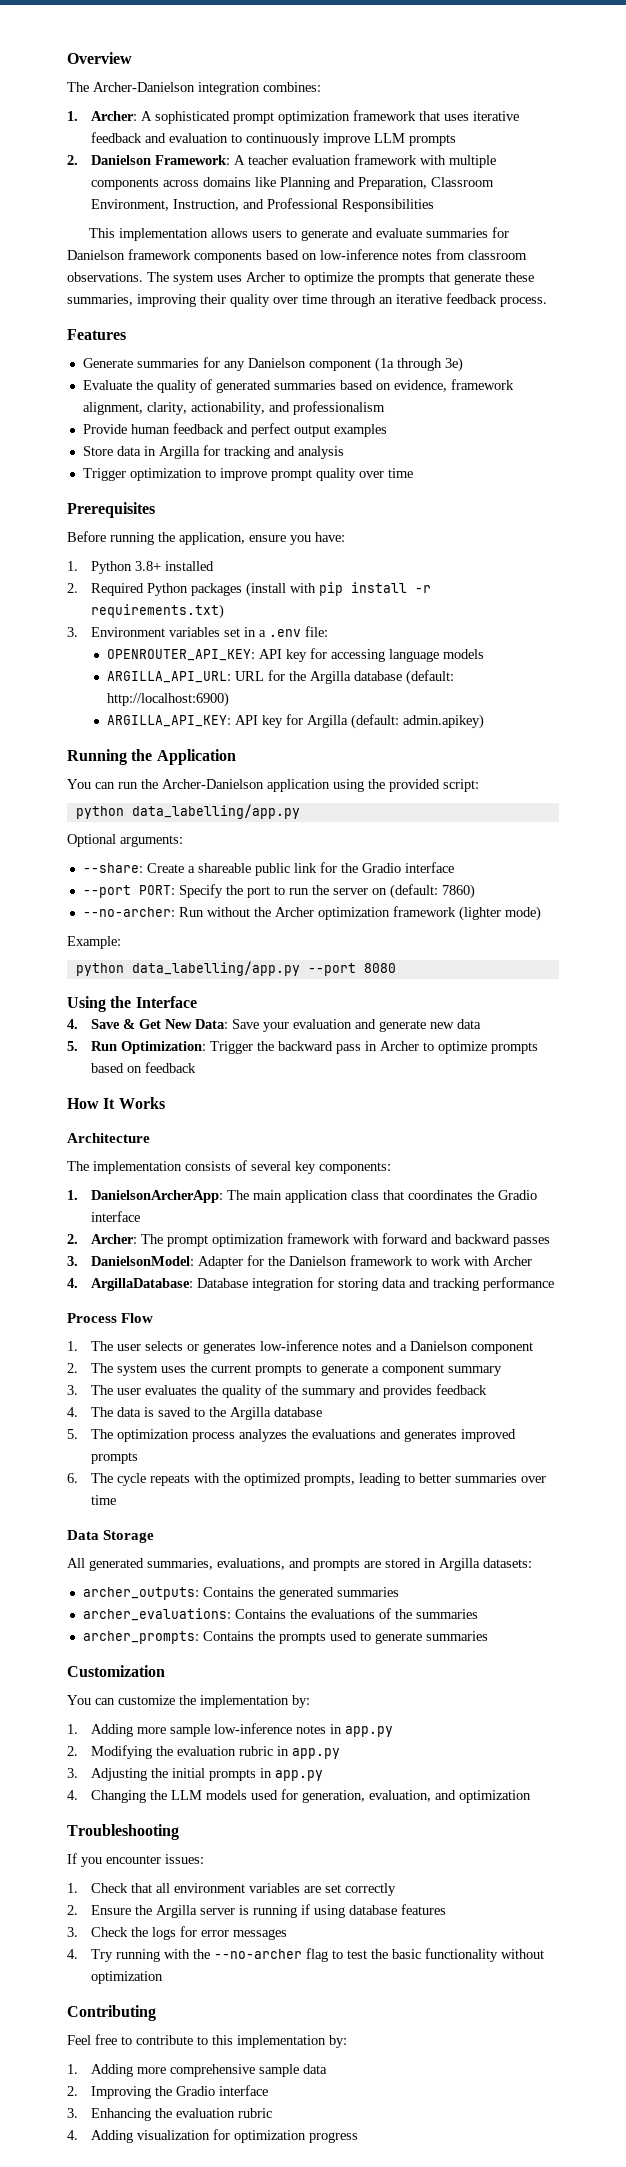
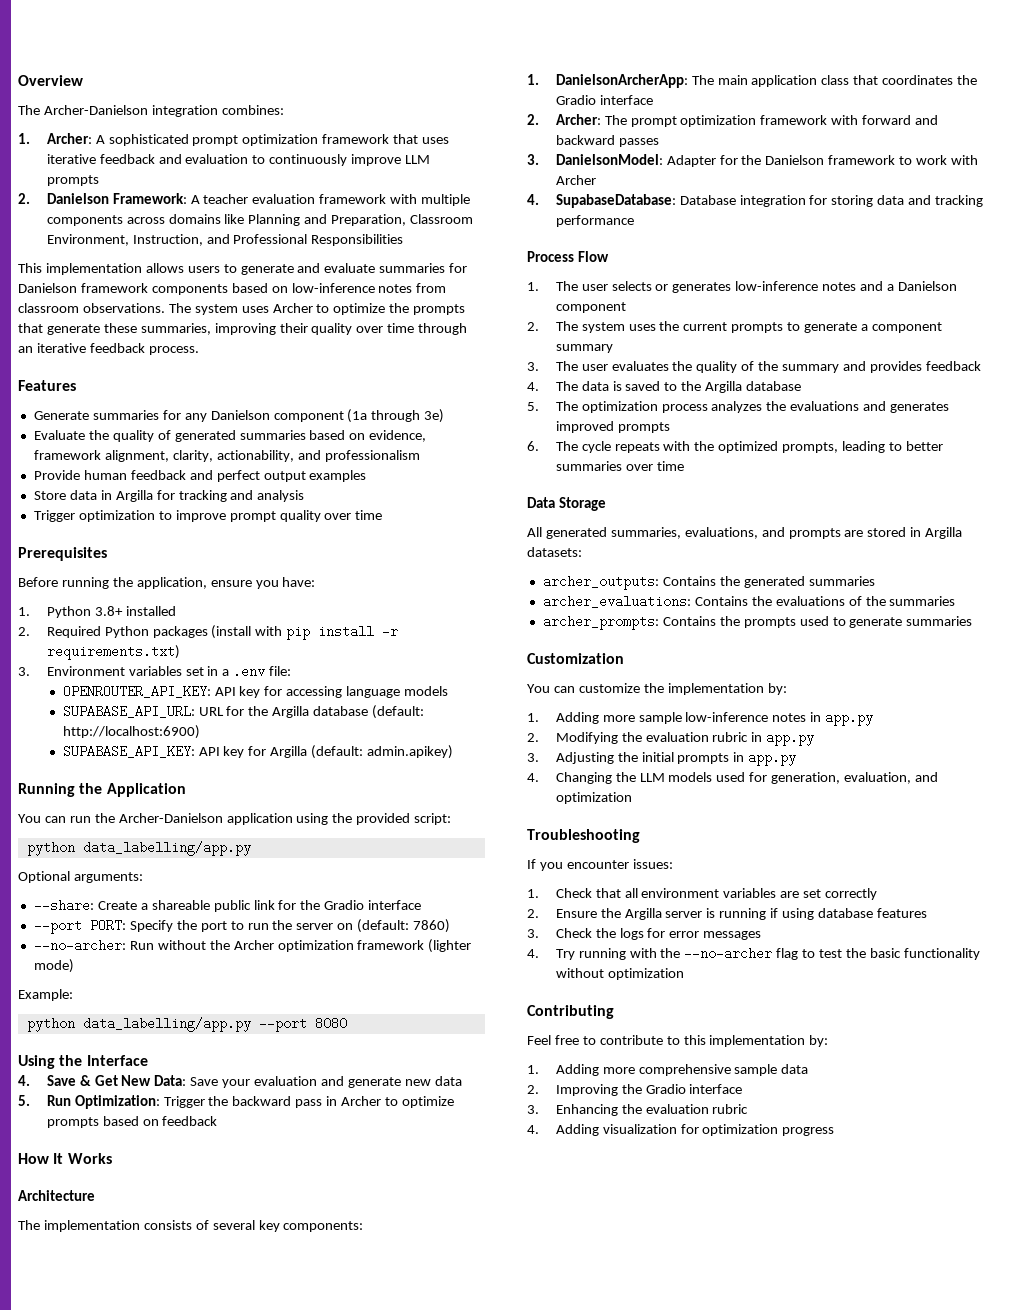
[106,671,231,683] ARGILLA_API_URL: -> [62,705,195,718] SUPABASE_API_URL:
[106,715,231,727] ARGILLA_API_KEY: -> [62,745,195,758] SUPABASE_API_KEY:
[91,1278,194,1291] ArgillaDatabase: -> [555,194,676,208] SupabaseDatabase:

